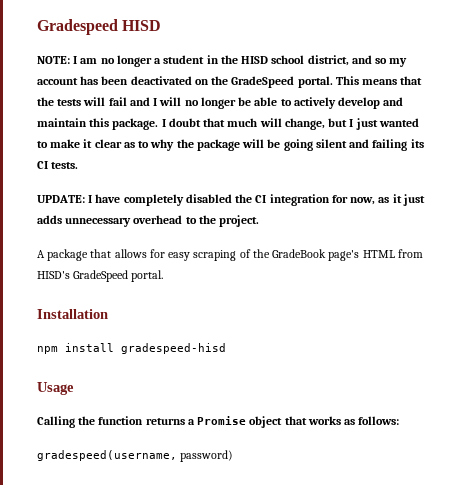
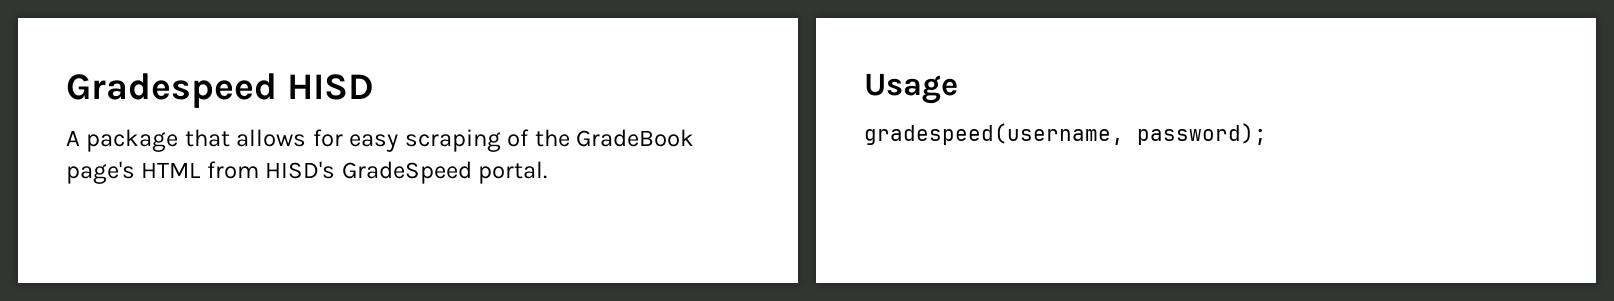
[37,55,408,67] [37,76,423,88] [37,97,404,109] [37,118,419,130] [37,139,424,151] [37,161,79,169] [37,194,425,206] [37,215,260,227] // NOTE: I am no longer a student in the HISD school district, and so my account has been deactivated on the GradeSpeed portal. This means that the tests will fail and I will no longer be able to actively develop and maintain this package. I doubt that much will change, but I just wanted to make it clear as to why the package will be going silent and failing its CI tests. // UPDATE: I have completely disabled the CI integration for now, as it just adds unnecessary overhead to the project. -> (375, 87) none
[37,309,108,319] [37,343,226,354] [37,382,74,395] [37,416,400,428] Installation // npm install gradespeed-hisd // Usage // Calling the function returns a Promise object that works as follows: -> [864,73,958,104] Usage
[180,450,234,462] password) -> [1137,123,1267,145] password);

